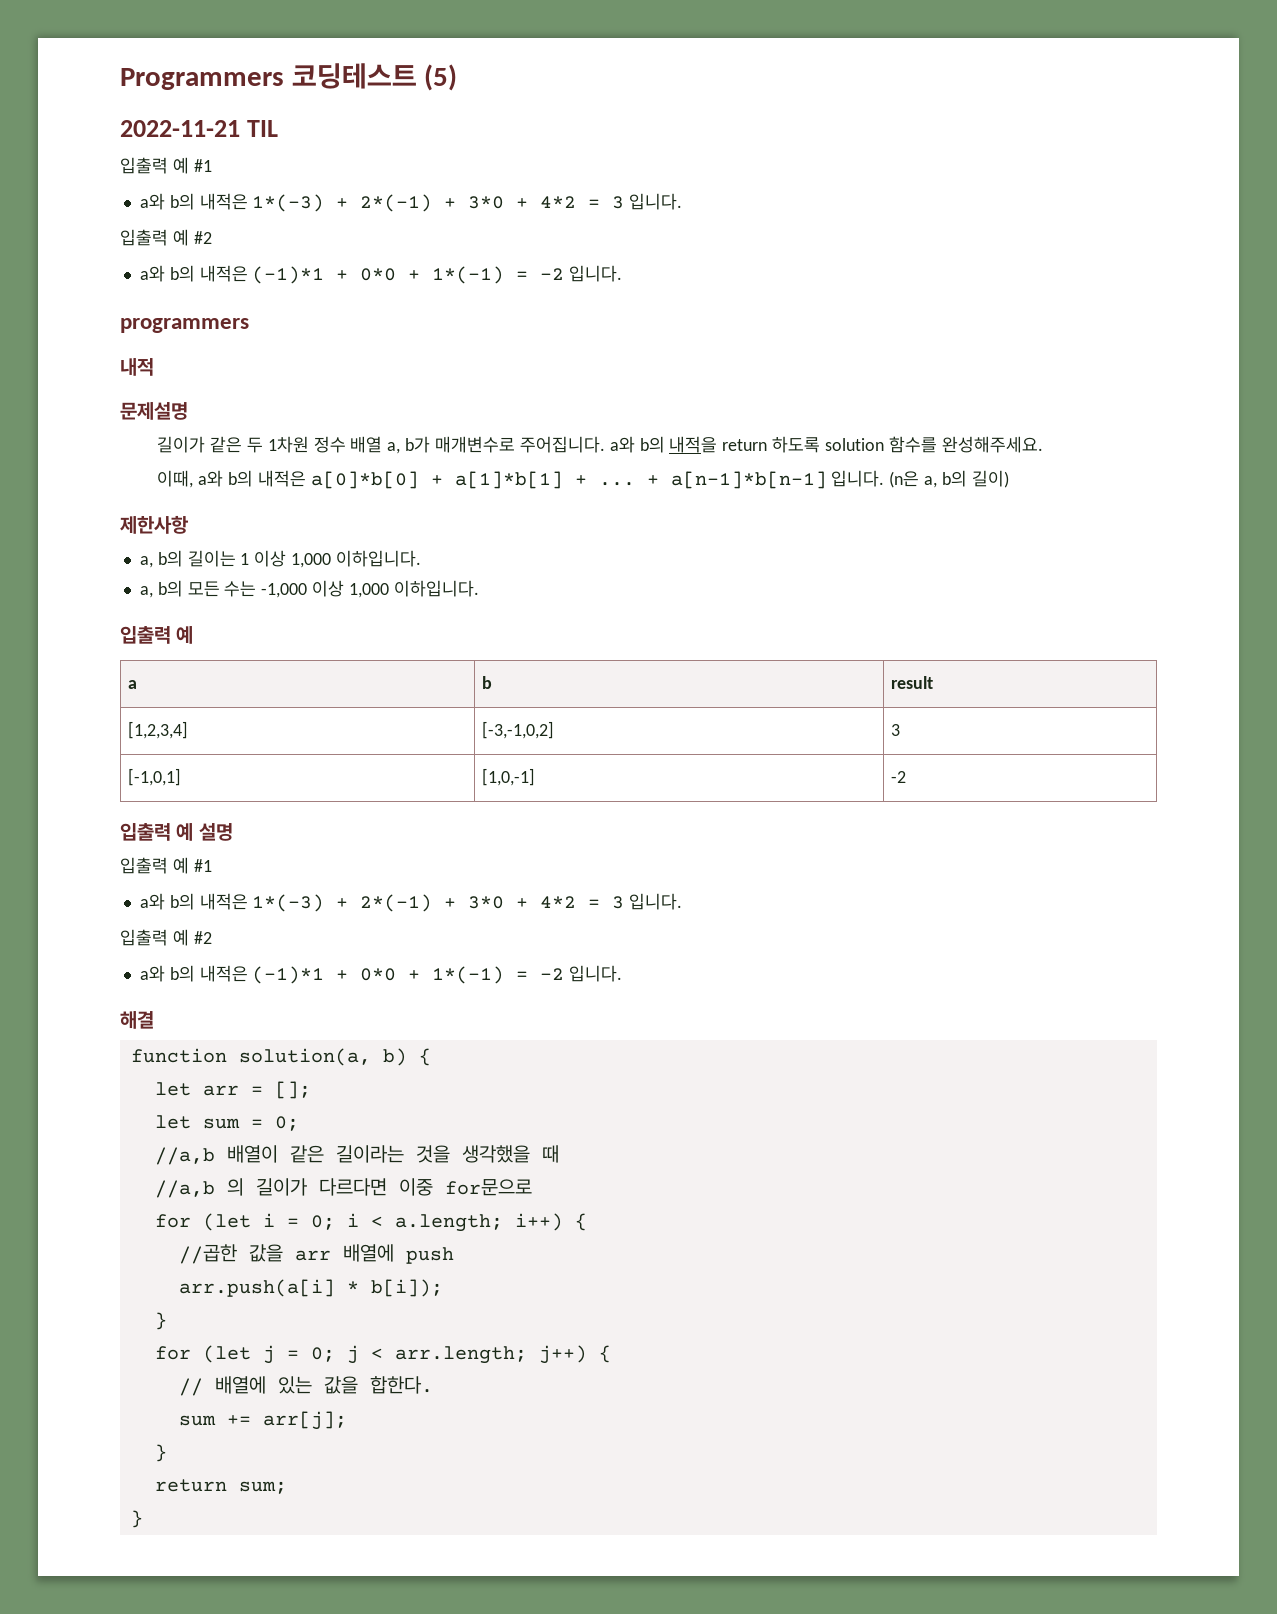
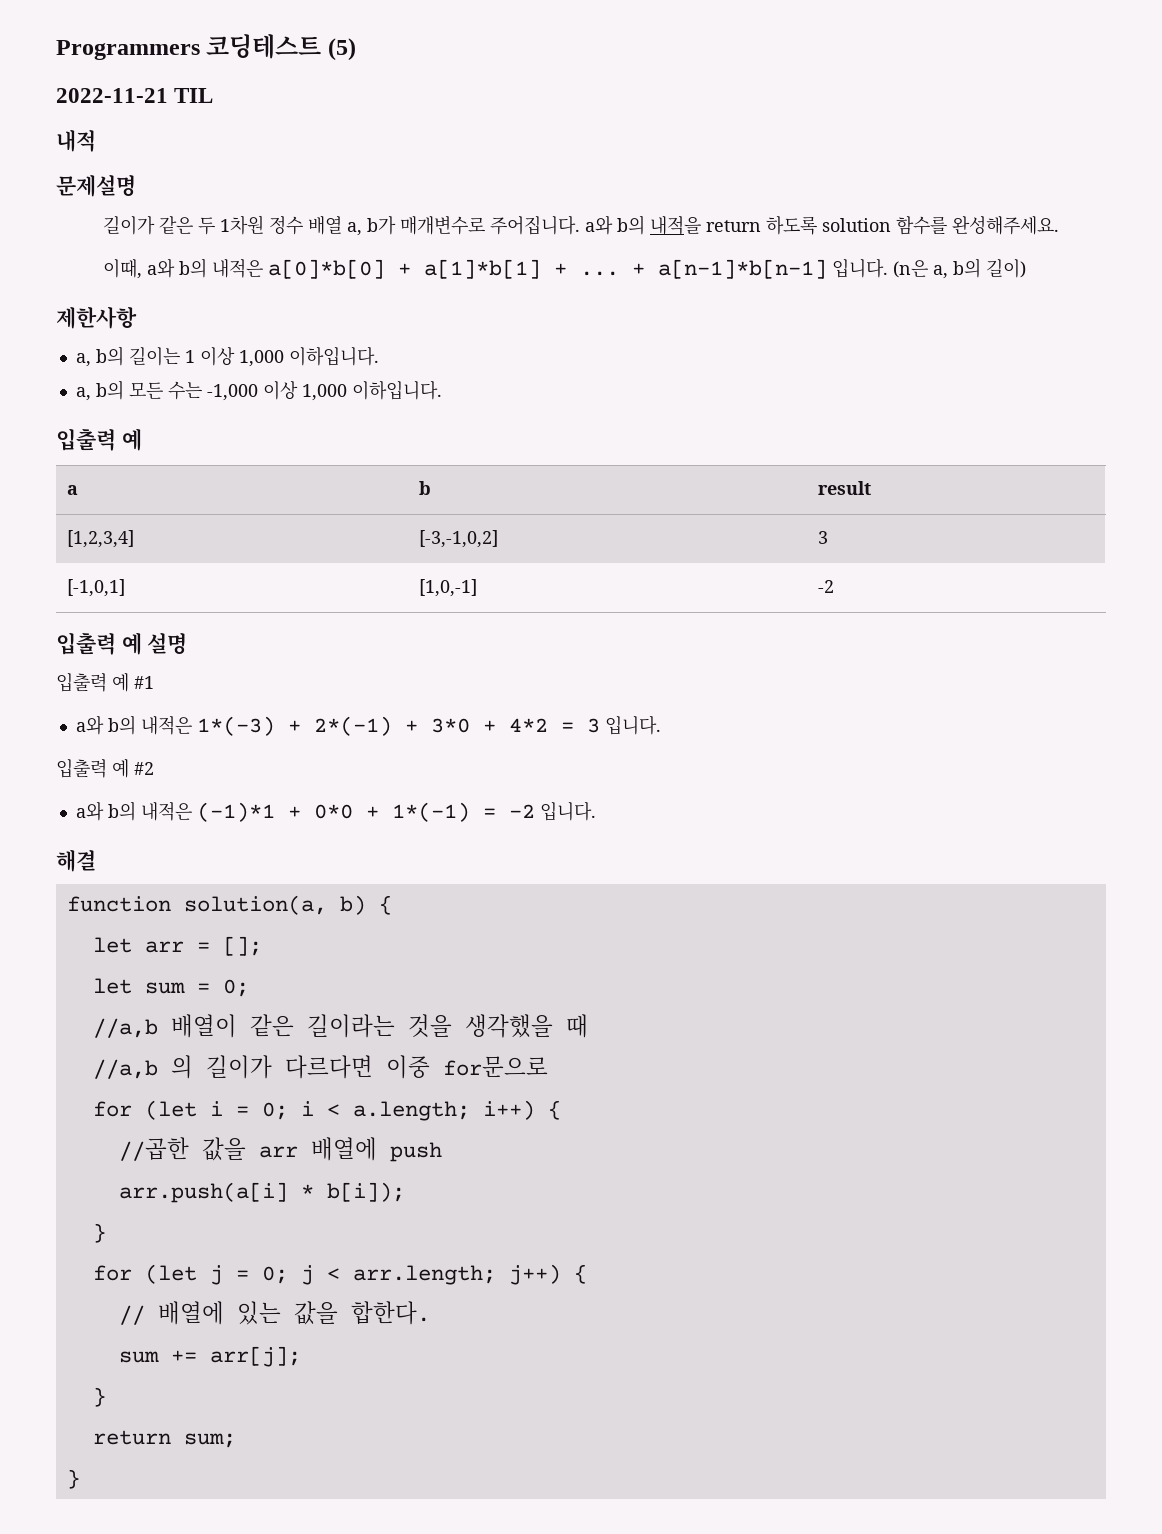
[120,157,212,174] [139,193,683,212] [120,229,212,246] [139,265,623,284] [120,318,249,333] // 입출력 예 #1 // a와 b의 내적은 1*(-3) + 2*(-1) + 3*0 + 4*2 = 3 입니다. // 입출력 예 #2 // a와 b의 내적은 (-1)*1 + 0*0 + 1*(-1) = -2 입니다. // programmers -> (214, 95) none

